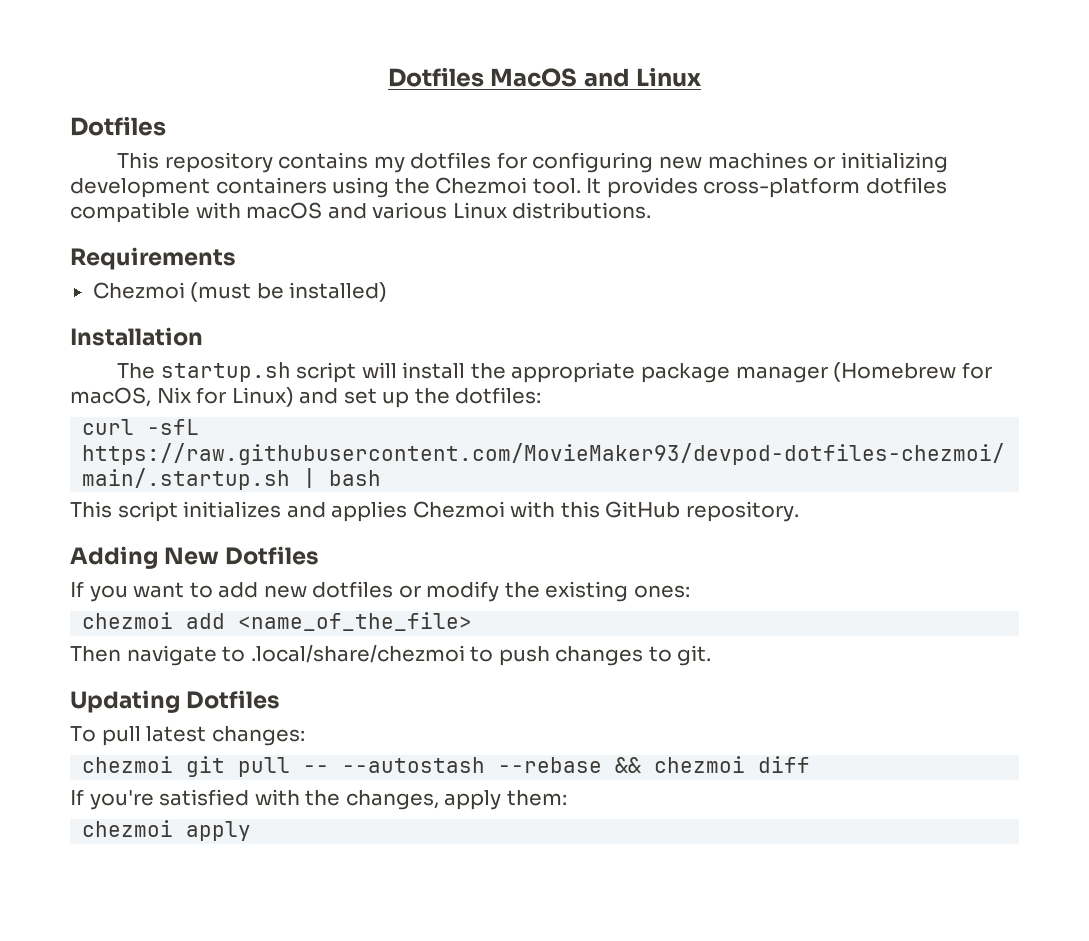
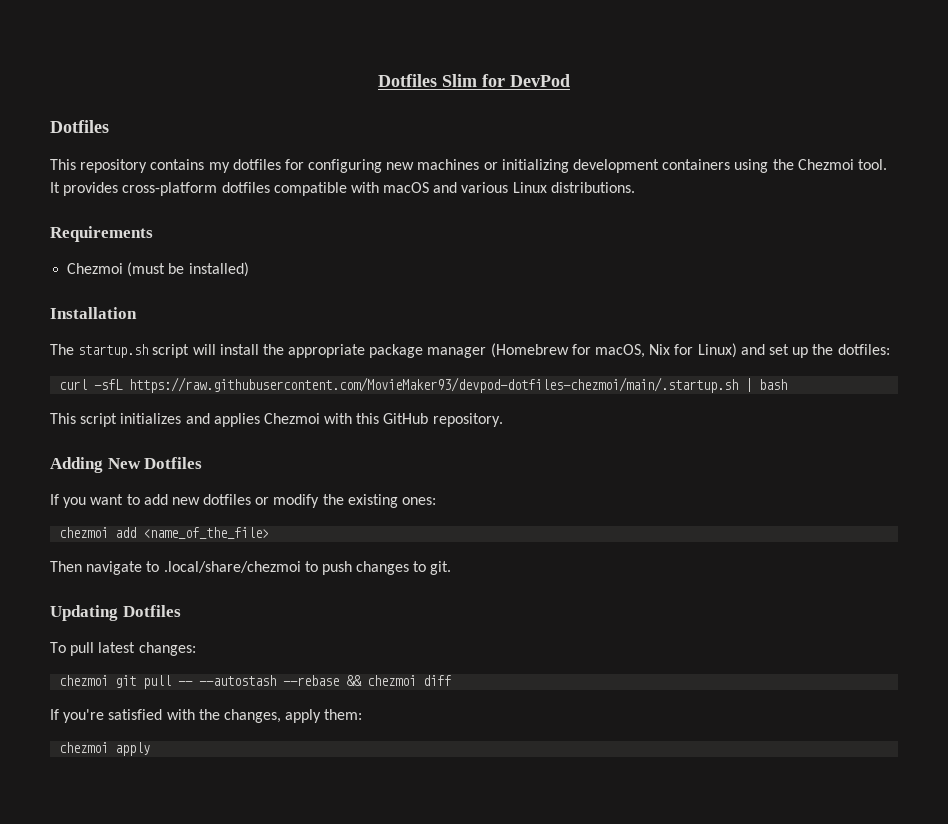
[387,67,702,87] Dotfiles MacOS and Linux -> [378,74,570,87] Dotfiles Slim for DevPod

